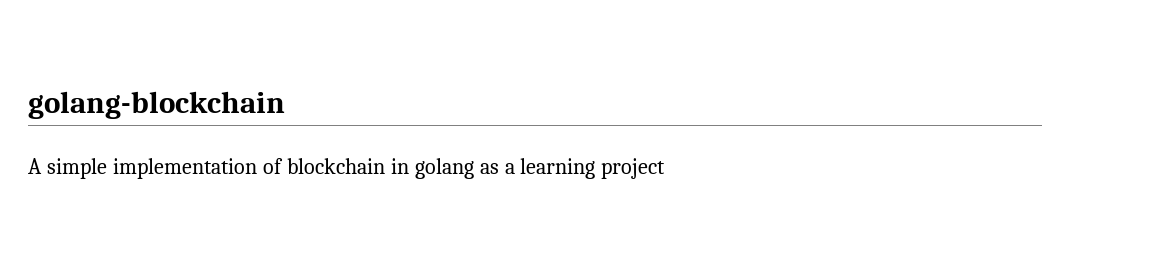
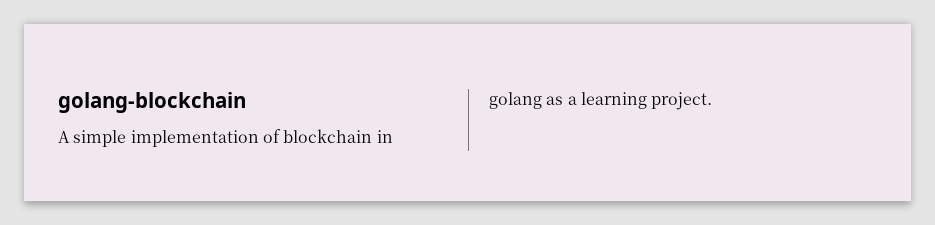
[601,158,666,179] project -> [651,92,713,110] project.

